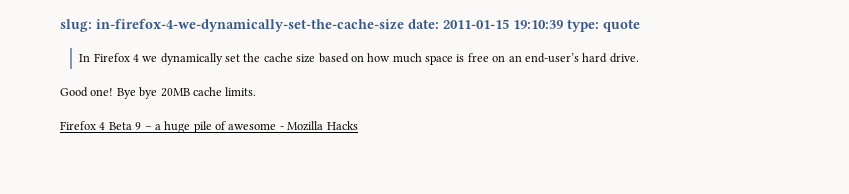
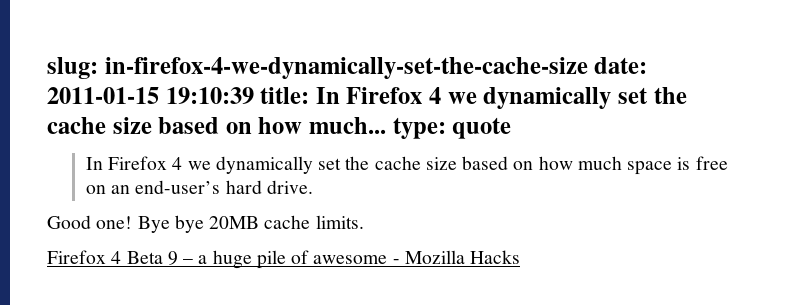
(563, 24) none -> [260,87,687,109] [47,117,387,134] title: In Firefox 4 we dynamically set the cache size based on how much...

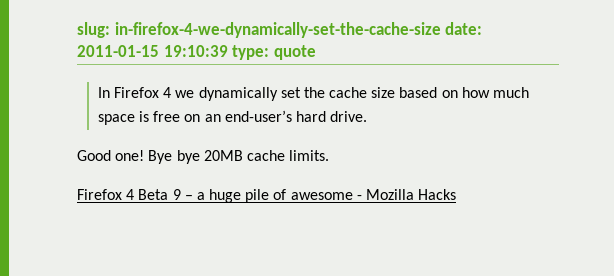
[260,87,687,109] [47,117,387,134] title: In Firefox 4 we dynamically set the cache size based on how much... -> (228, 51) none

